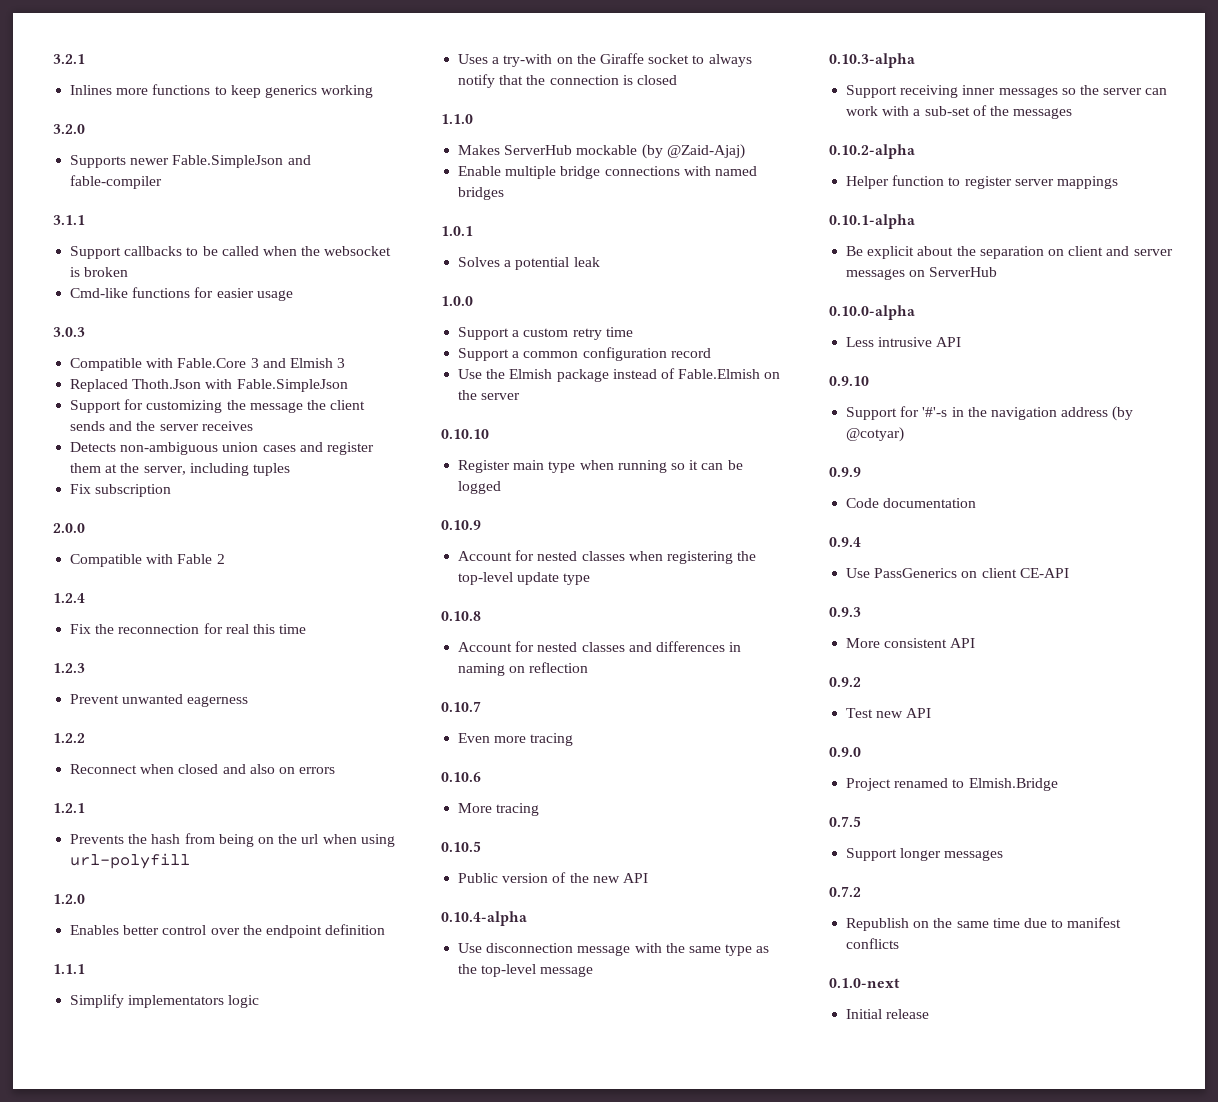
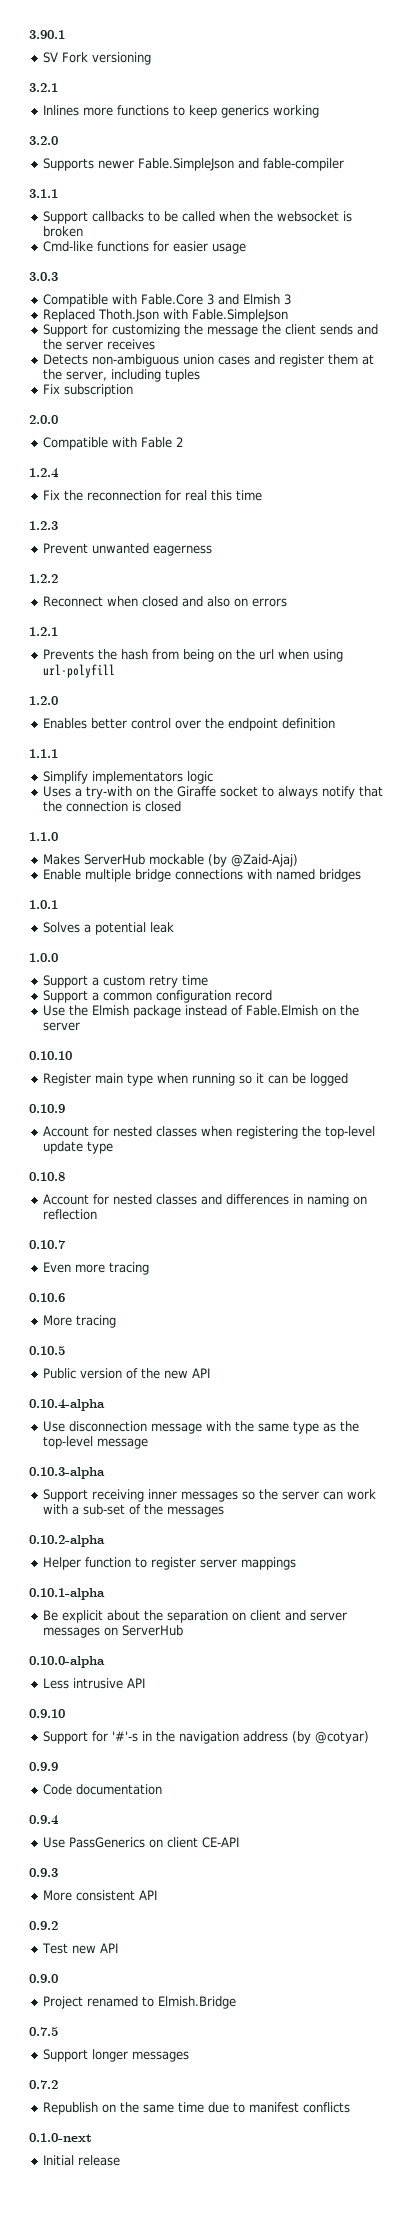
(53, 59) none -> [29,30,65,39] [42,52,151,65] 3.90.1 // SV Fork versioning //

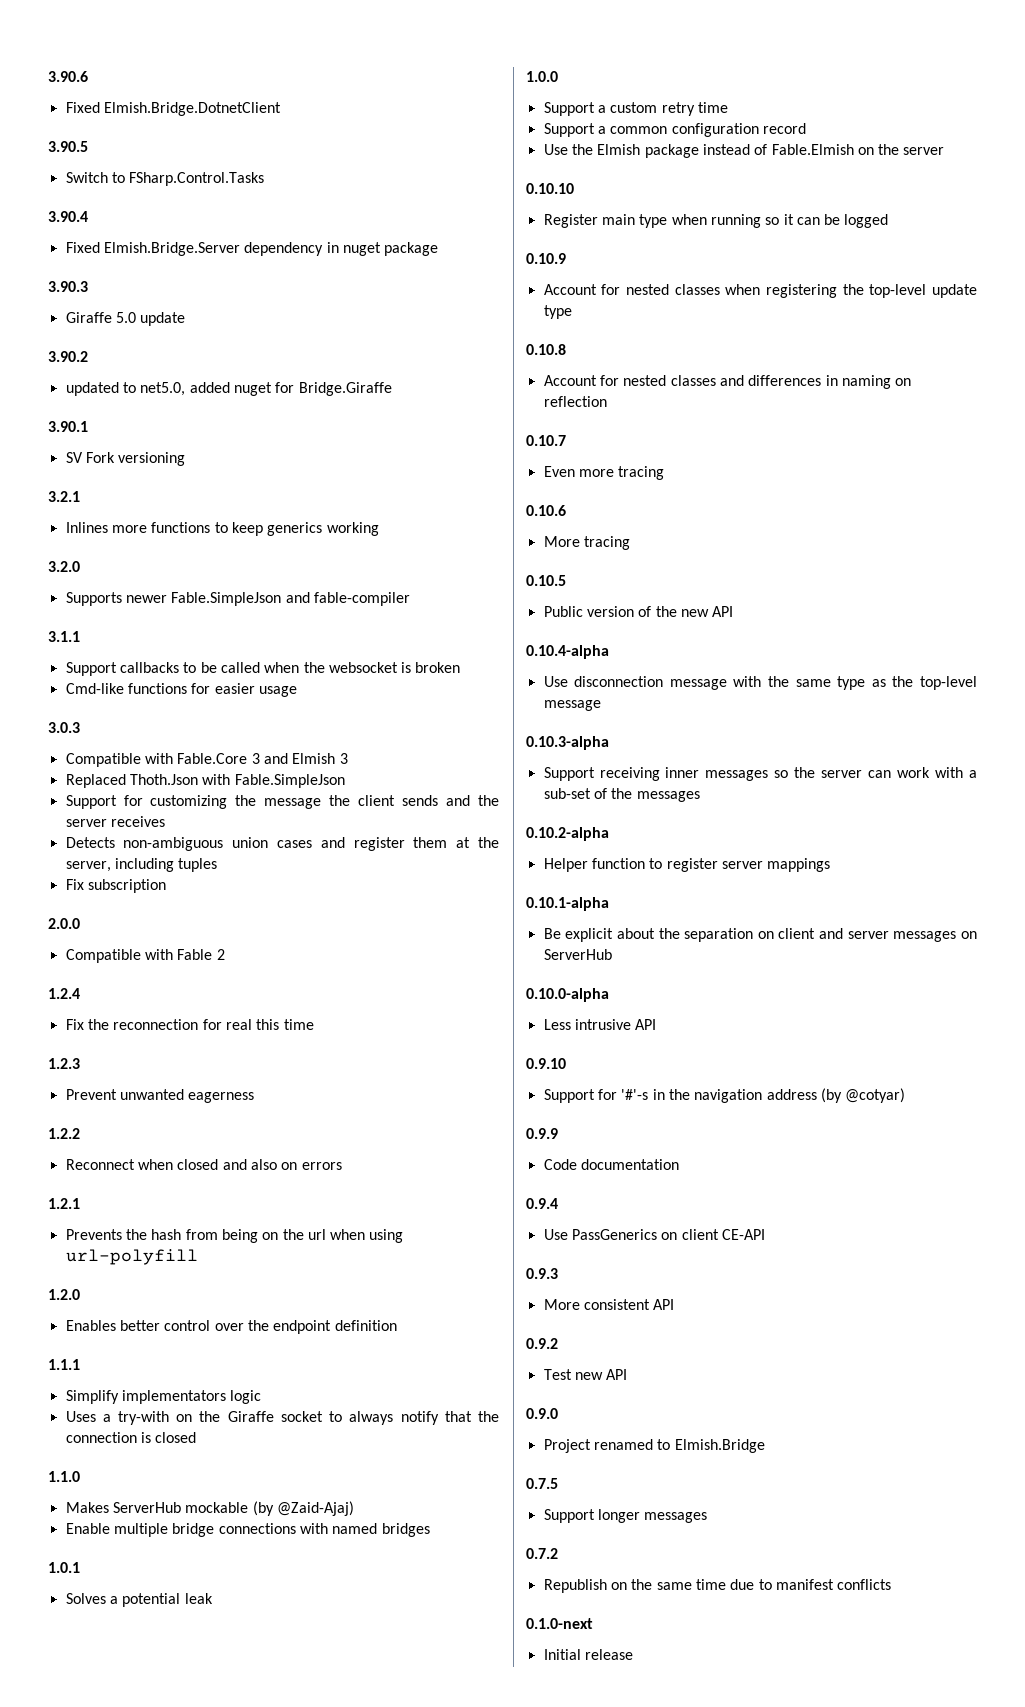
(29, 34) none -> [48,71,88,82] [65,102,281,116] [48,141,88,152] [65,172,265,186] [48,211,88,222] [65,242,439,256] [48,281,88,292] [65,312,186,326] [48,351,88,362] [65,382,392,396] 3.90.6 // Fixed Elmish.Bridge.DotnetClient // 3.90.5 // Switch to FSharp.Control.Tasks // 3.90.4 // Fixed Elmish.Bridge.Server dependency in nuget package // 3.90.3 // Giraffe 5.0 update // 3.90.2 // updated to net5.0, added nuget for Bridge.Giraffe //

